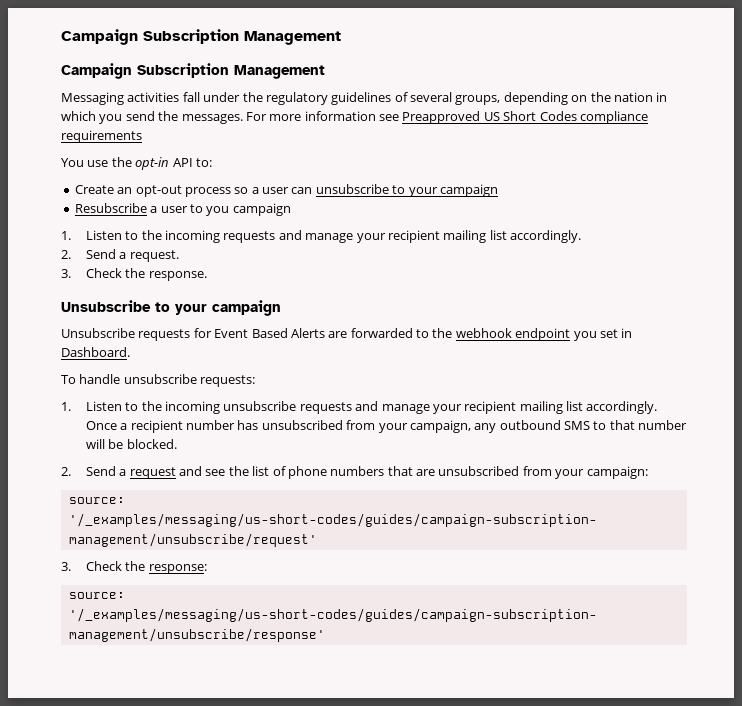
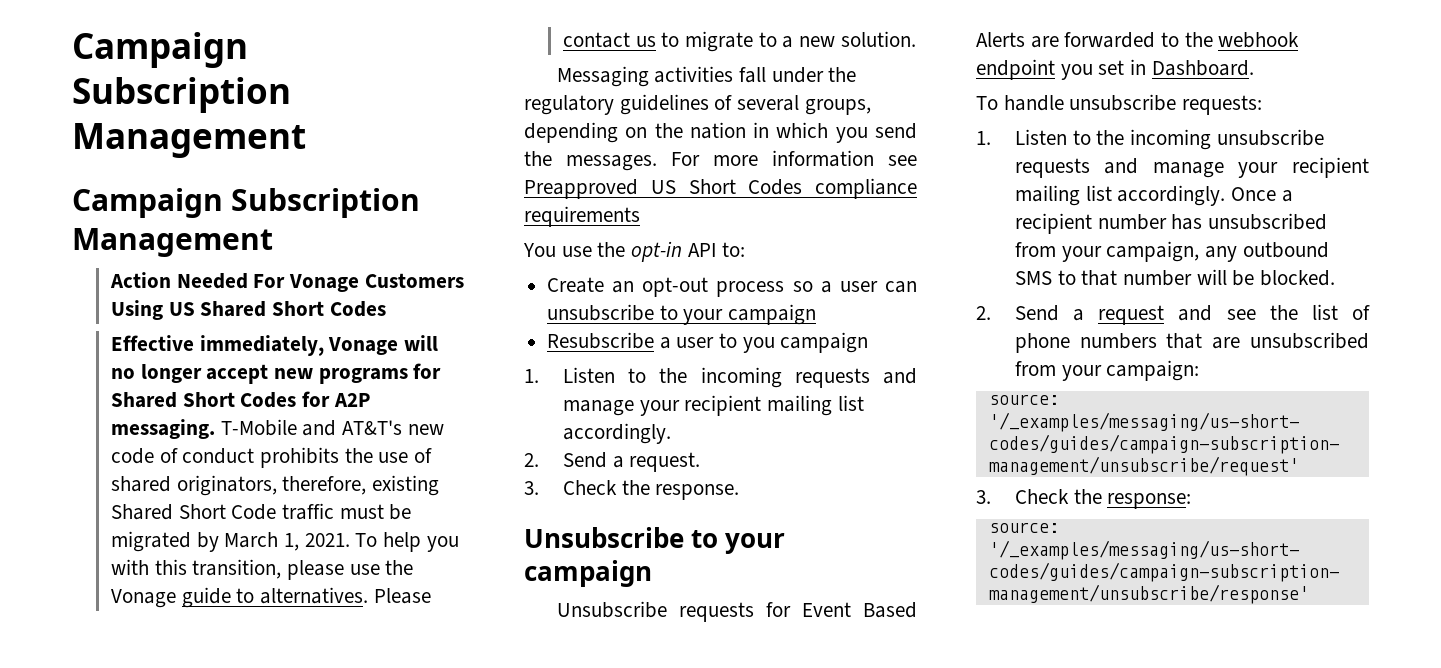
(325, 72) none -> [109,272,464,292] [110,300,386,320] [110,335,438,356] [110,363,442,384] [110,391,371,408] [110,419,444,439] [110,447,432,468] [110,475,439,496] [110,503,412,520] [110,531,459,552] [110,559,414,580] [110,587,431,608] [562,31,916,52] // Action Needed For Vonage Customers Using US Shared Short Codes // Effective immediately, Vonage will no longer accept new programs for Shared Short Codes for A2P messaging. T-Mobile and AT&T's new code of conduct prohibits the use of shared originators, therefore, existing Shared Short Code traffic must be migrated by March 1, 2021. To help you with this transition, please use the Vonage guide to alternatives. Please contact us to migrate to a new solution.

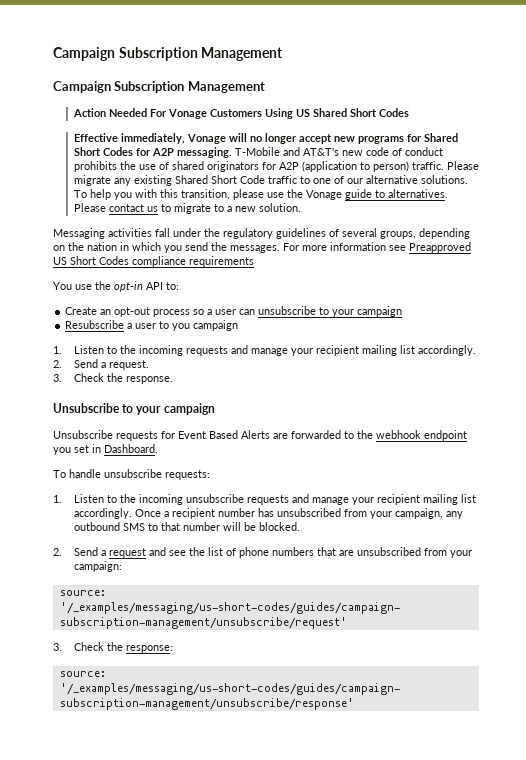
[176,475,367,496] originators, therefore, -> [206,161,479,172] [73,175,131,186] originators for A2P (application to person) traffic. Please migrate any
[339,504,412,520] [110,531,350,552] must be migrated by March 1, 2021. -> [299,175,468,184] to one of our alternative solutions.

